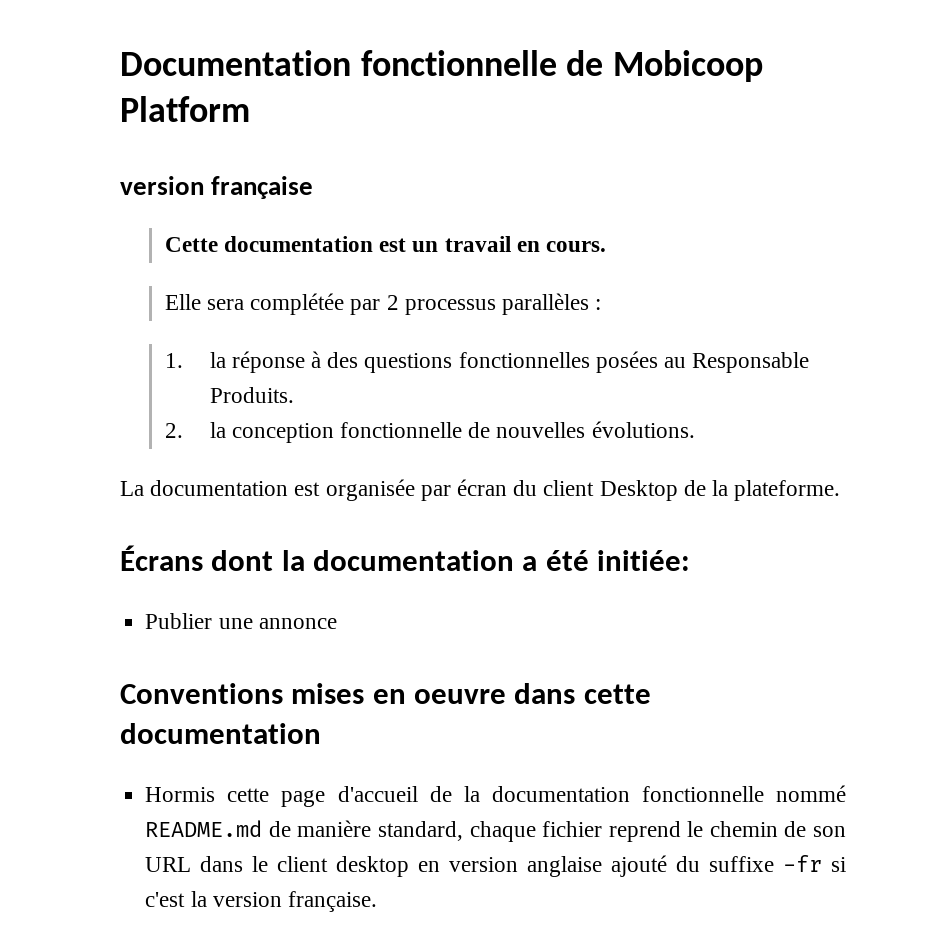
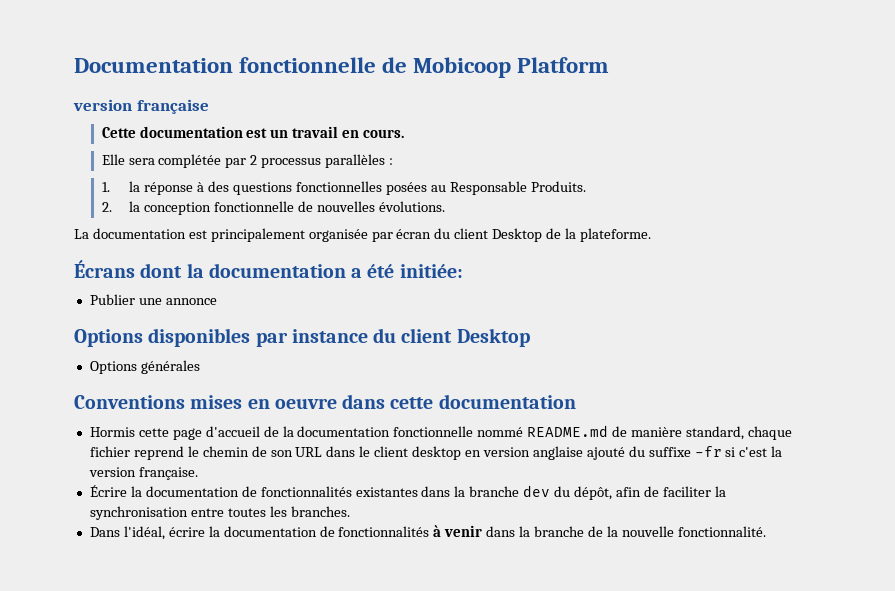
(321, 489) none -> [210,228,305,242] principalement
(337, 623) none -> [74,328,530,347] [89,360,200,374] // Options disponibles par instance du client Desktop // Options générales
(377, 901) none -> [89,485,726,500] [89,506,350,520] [89,525,766,540] // Écrire la documentation de fonctionnalités existantes dans la branche dev du dépôt, afin de faciliter la synchronisation entre toutes les branches. // Dans l'idéal, écrire la documentation de fonctionnalités à venir dans la branche de la nouvelle fonctionnalité.

